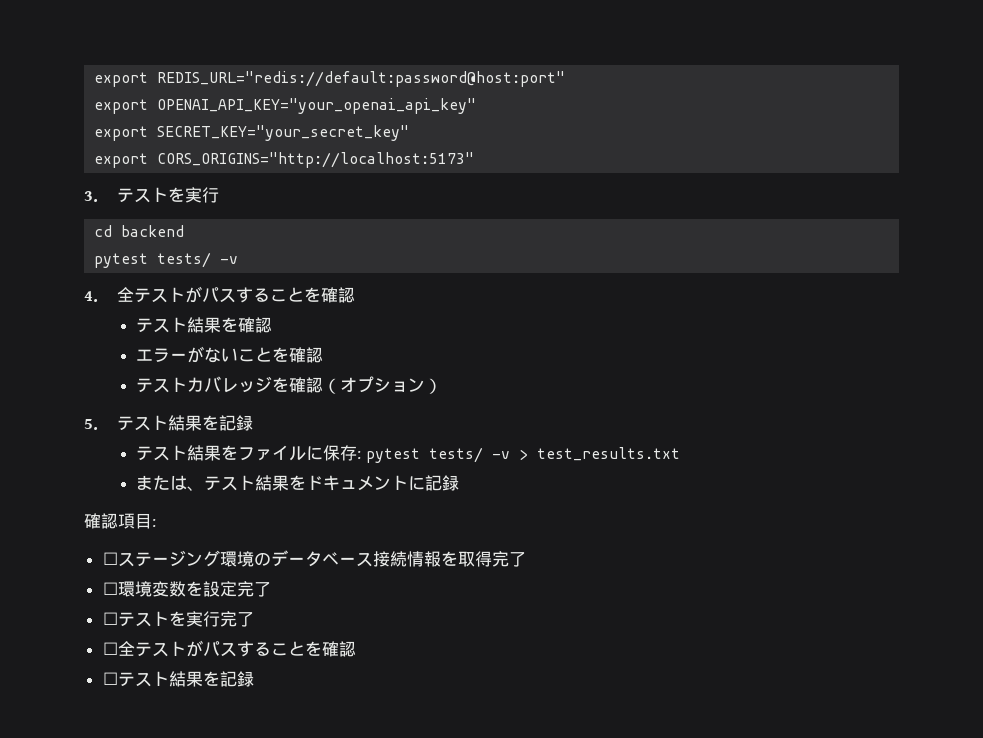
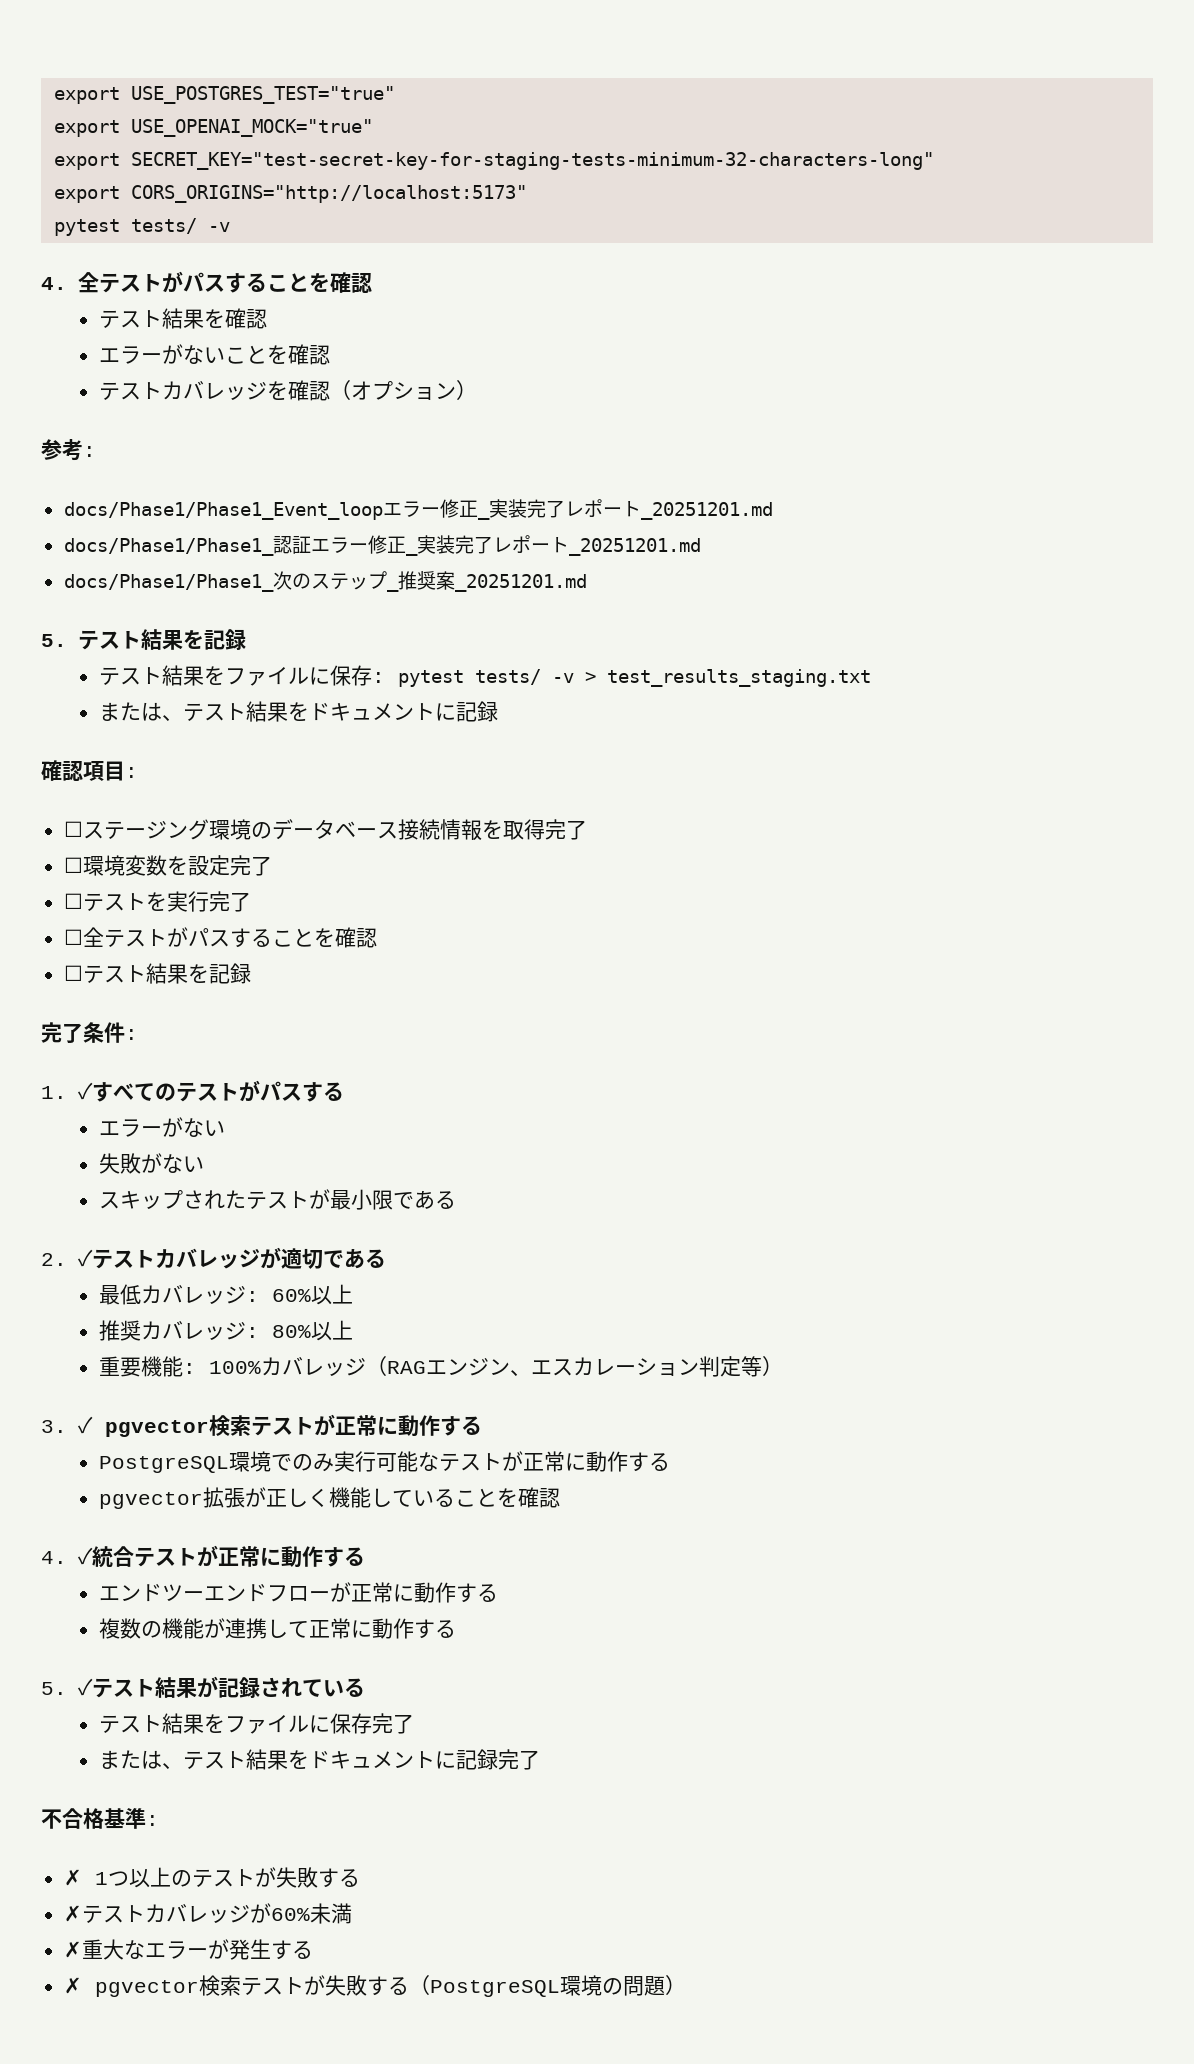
[94,71,566,87] [94,98,477,114] [94,125,410,141] export REDIS_URL="redis://default:password@host:port" // export OPENAI_API_KEY="your_openai_api_key" // export SECRET_KEY="your_secret_key" -> [53,86,395,104] [53,119,373,137] [53,152,934,170] export USE_POSTGRES_TEST="true" // export USE_OPENAI_MOCK="true" // export SECRET_KEY="test-secret-key-for-staging-tests-minimum-32-characters-long"
[84,187,220,203] [94,225,185,237] // 3.テストを実行 // cd backend -> (527, 194) none
(443, 386) none -> [41,439,96,461] [64,499,774,520] [64,535,702,556] [64,571,588,592] // 参考: // docs/Phase1/Phase1_Event_loopエラー修正_実装完了レポート_20251201.md // docs/Phase1/Phase1_認証エラー修正_実装完了レポート_20251201.md // docs/Phase1/Phase1_次のステップ_推奨案_20251201.md
[536,447,680,461] test_results.txt -> [606,669,871,687] test_results_staging.txt
(254, 679) none -> [41,1022,138,1043] [41,1080,344,1102] [98,1117,225,1137] [98,1153,204,1174] [98,1189,456,1210] [41,1247,386,1269] [98,1284,353,1305] [98,1320,353,1341] [98,1356,783,1377] [41,1414,482,1437] [98,1451,670,1473] [98,1487,560,1509] [41,1545,365,1568] [98,1582,498,1603] [98,1618,456,1639] [41,1676,365,1698] [98,1713,414,1734] [98,1749,540,1770] [41,1808,159,1829] [64,1867,361,1888] [64,1903,353,1924] [64,1939,314,1960] [64,1975,687,1997] // 完了条件: // 1. ✓すべてのテストがパスする // エラーがない // 失敗がない // スキップされたテストが最小限である // 2. ✓テストカバレッジが適切である // 最低カバレッジ: 60%以上 // 推奨カバレッジ: 80%以上 // 重要機能: 100%カバレッジ（RAGエンジン、エスカレーション判定等） // 3. ✓ pgvector検索テストが正常に動作する // PostgreSQL環境でのみ実行可能なテストが正常に動作する // pgvector拡張が正しく機能していることを確認 // 4. ✓統合テストが正常に動作する // エンドツーエンドフローが正常に動作する // 複数の機能が連携して正常に動作する // 5. ✓テスト結果が記録されている // テスト結果をファイルに保存完了 // または、テスト結果をドキュメントに記録完了 // 不合格基準: // ✗ 1つ以上のテストが失敗する // ✗テストカバレッジが60%未満 // ✗重大なエラーが発生する // ✗ pgvector検索テストが失敗する（PostgreSQL環境の問題）

